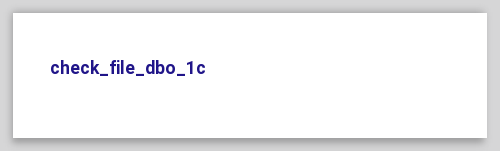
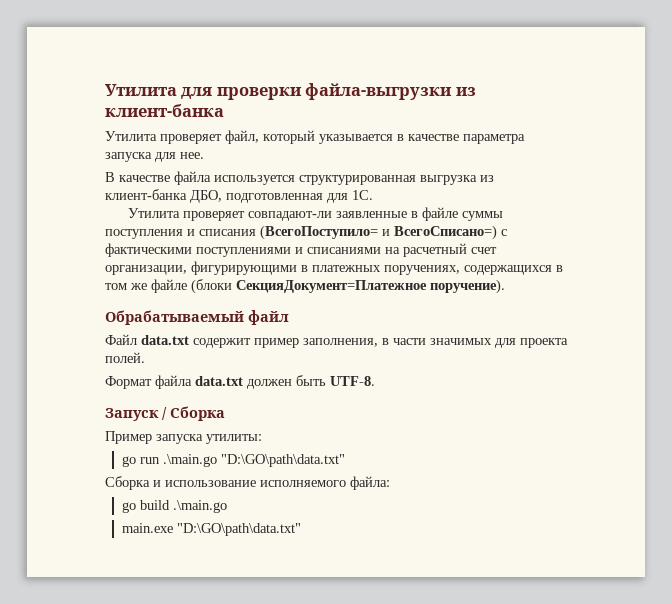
[50,60,206,76] check_file_dbo_1c -> [105,83,476,100] [105,104,224,117] [105,130,525,144] [105,152,204,162] [105,171,494,185] [105,189,373,203] [127,207,503,221] [105,225,507,240] [105,243,497,257] [105,261,563,275] [105,279,505,294] [105,310,289,325] [105,334,568,348] [105,352,145,363] [105,375,375,389] [105,406,225,421] [105,431,262,444] [121,454,345,467] [105,476,390,490] [121,500,227,513] [121,523,301,536] Утилита для проверки файла-выгрузки из клиент-банка // Утилита проверяет файл, который указывается в качестве параметра запуска для нее. // В качестве файла используется структурированная выгрузка из клиент-банка ДБО, подготовленная для 1С. // Утилита проверяет совпадают-ли заявленные в файле суммы поступления и списания (ВсегоПоступило= и ВсегоСписано=) с фактическими поступлениями и списаниями на расчетный счет организации, фигурирующими в платежных поручениях, содержащихся в том же файле (блоки СекцияДокумент=Платежное поручение). // Обрабатываемый файл // Файл data.txt содержит пример заполнения, в части значимых для проекта полей. // Формат файла data.txt должен быть UTF-8. // Запуск / Сборка // Пример запуска утилиты: // go run .\main.go "D:\GO\path\data.txt" // Сборка и использование исполняемого файла: // go build .\main.go // main.exe "D:\GO\path\data.txt"

